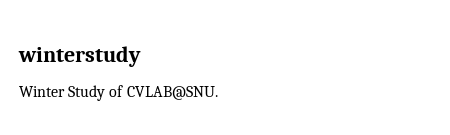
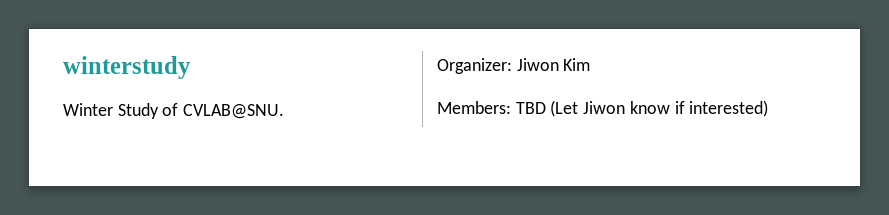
(218, 93) none -> [437,58,591,74] [437,100,769,117] // Organizer: Jiwon Kim // Members: TBD (Let Jiwon know if interested)

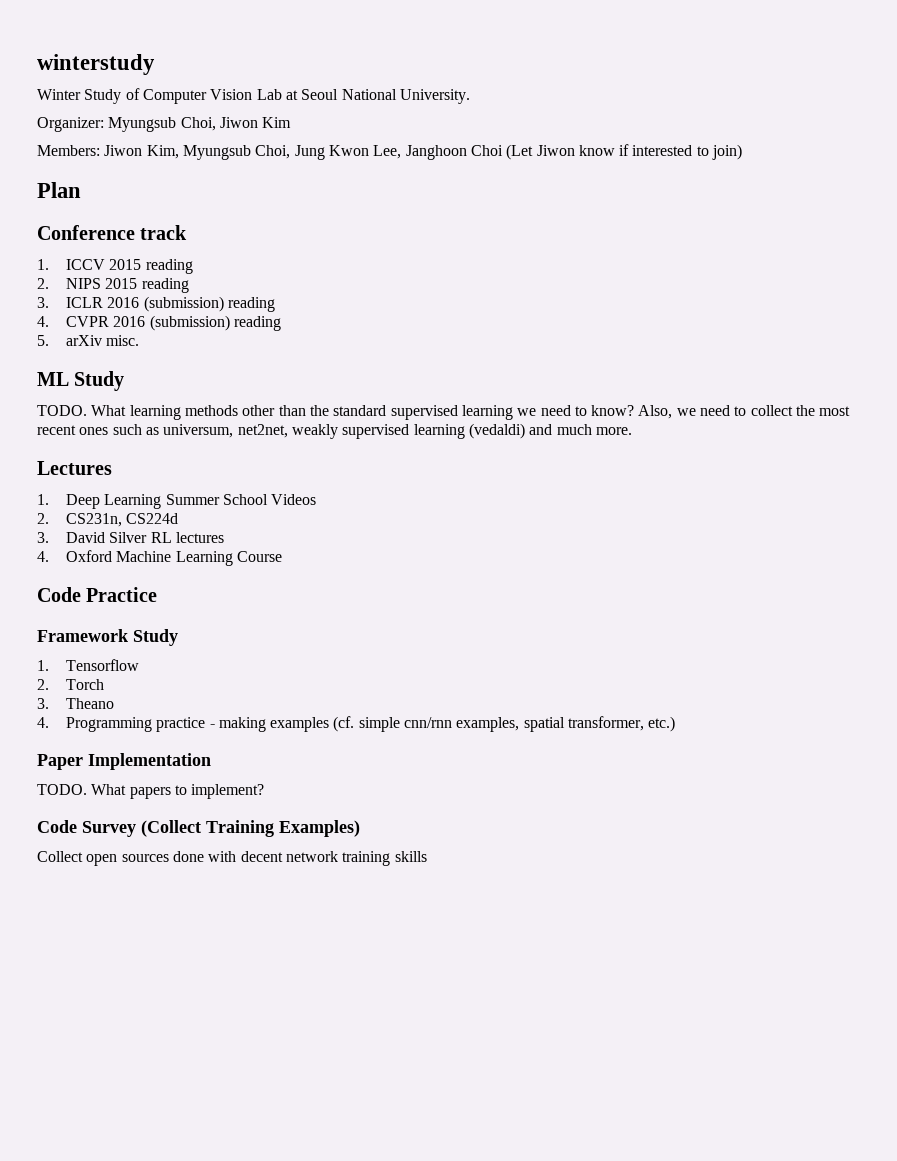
[183,104,285,119] CVLAB@SNU. -> [142,89,470,104] Computer Vision Lab at Seoul National University.
(512, 66) none -> [108,117,216,132] Myungsub Choi,
[515,100,769,117] TBD (Let Jiwon know if interested) -> [104,144,743,160] [37,182,81,198] [37,225,188,240] [37,259,193,274] [37,278,189,293] [37,296,275,312] [37,315,281,331] [37,335,140,346] [37,371,125,391] [37,405,851,420] [37,423,632,439] [37,461,112,475] [37,494,317,509] [37,513,179,527] [37,532,224,543] [37,550,282,566] [37,587,158,602] [37,629,178,646] [37,659,139,671] [37,679,104,690] [37,698,114,709] [37,716,676,732] [37,753,211,770] [37,784,265,799] [37,820,360,837] [37,851,427,866] Jiwon Kim, Myungsub Choi, Jung Kwon Lee, Janghoon Choi (Let Jiwon know if interested to join) // Plan // Conference track // 1. ICCV 2015 reading // 2. NIPS 2015 reading // 3. ICLR 2016 (submission) reading // 4. CVPR 2016 (submission) reading // 5. arXiv misc. // ML Study // TODO. What learning methods other than the standard supervised learning we need to know? Also, we need to collect the most recent ones such as universum, net2net, weakly supervised learning (vedaldi) and much more. // Lectures // 1. Deep Learning Summer School Videos // 2. CS231n, CS224d // 3. David Silver RL lectures // 4. Oxford Machine Learning Course // Code Practice // Framework Study // 1. Tensorflow // 2. Torch // 3. Theano // 4. Programming practice - making examples (cf. simple cnn/rnn examples, spatial transformer, etc.) // Paper Implementation // TODO. What papers to implement? // Code Survey (Collect Training Examples) // Collect open sources done with decent network training skills

